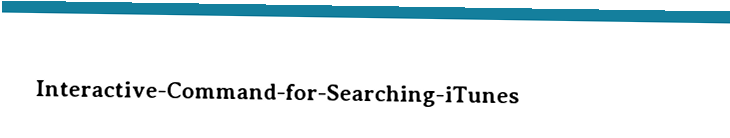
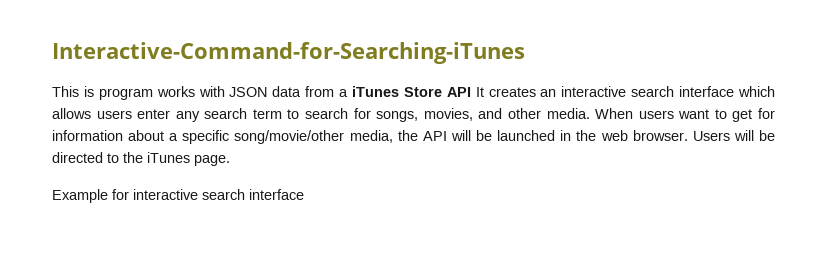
(520, 94) none -> [52,86,776,100] [52,108,775,122] [52,130,776,144] [52,152,230,166] [52,189,304,203] // This is program works with JSON data from a iTunes Store API It creates an interactive search interface which allows users enter any search term to search for songs, movies, and other media. When users want to get for information about a specific song/movie/other media, the API will be launched in the web browser. Users will be directed to the iTunes page. // Example for interactive search interface

